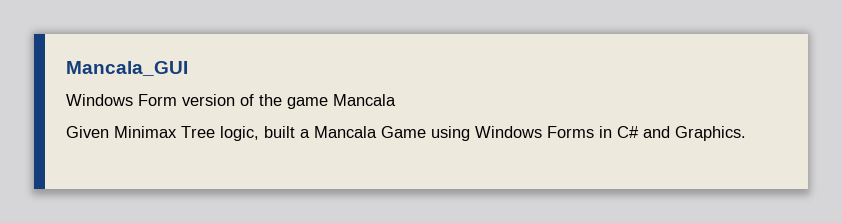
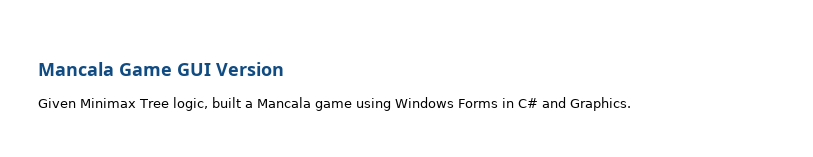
[66,61,188,76] [66,94,396,109] Mancala_GUI // Windows Form version of the game Mancala -> [38,62,284,76] Mancala Game GUI Version
[381,126,426,138] Game -> [314,101,352,111] game

